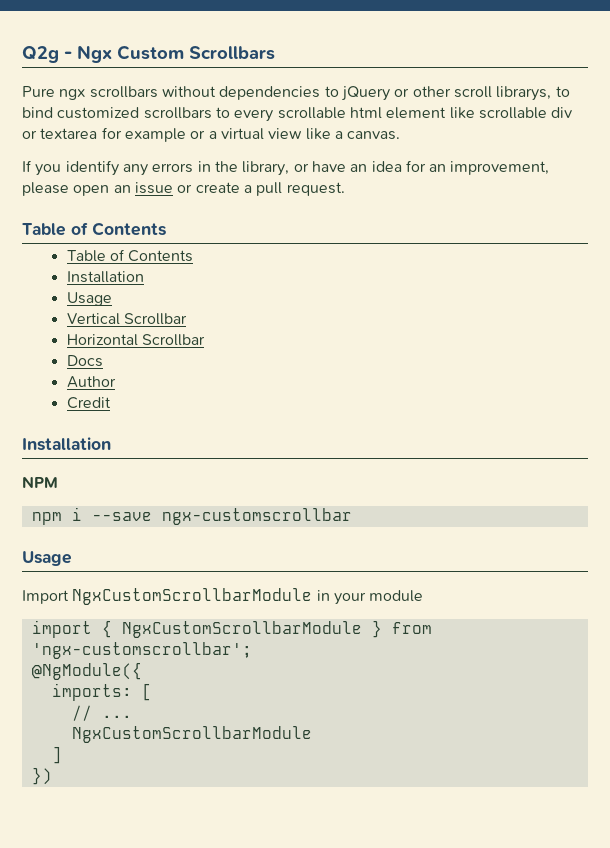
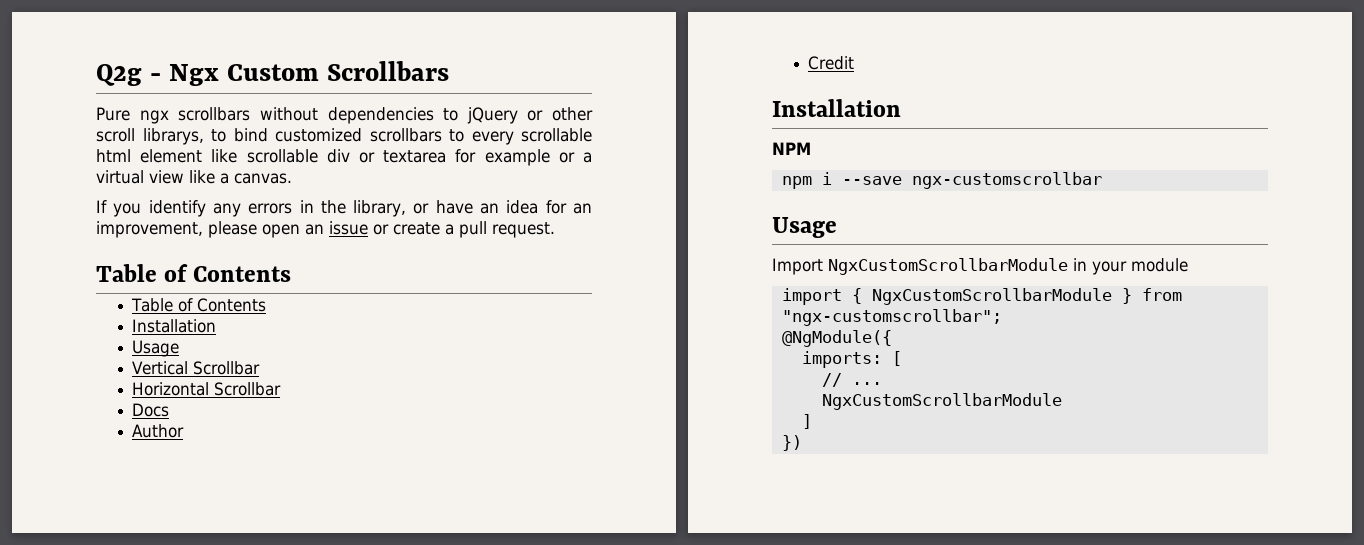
[31,642,252,659] 'ngx-customscrollbar'; -> [781,309,1002,326] "ngx-customscrollbar";

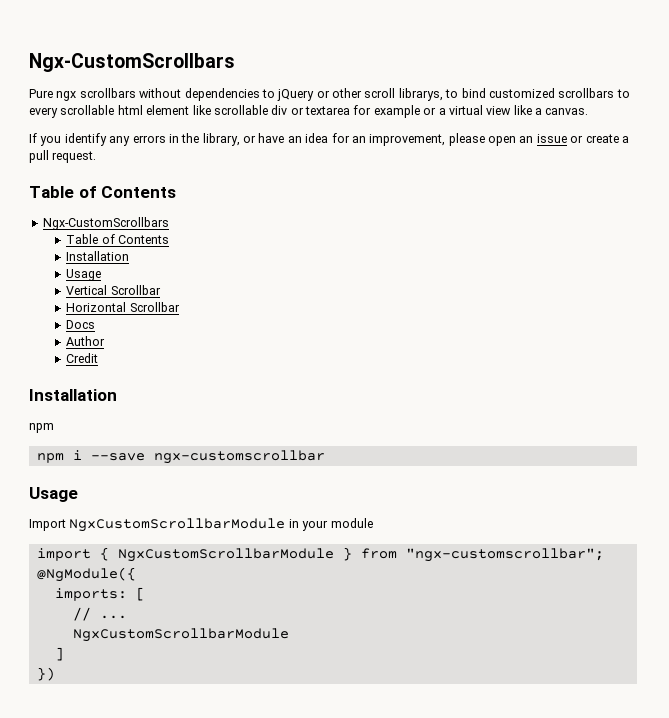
[96,61,449,86] Q2g - Ngx Custom Scrollbars -> [29,53,235,72] Ngx-CustomScrollbars
(292, 274) none -> [42,217,169,230] // Ngx-CustomScrollbars
[772,142,811,155] NPM -> [29,423,54,433] npm

